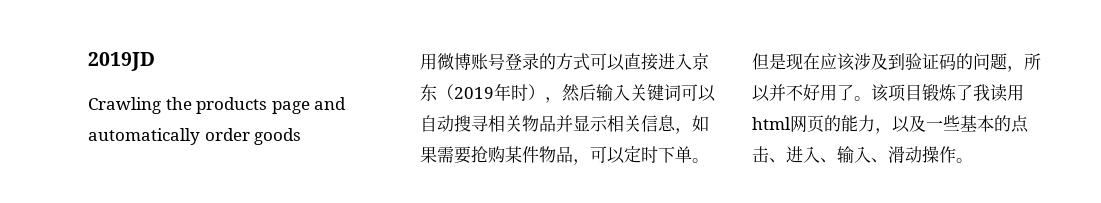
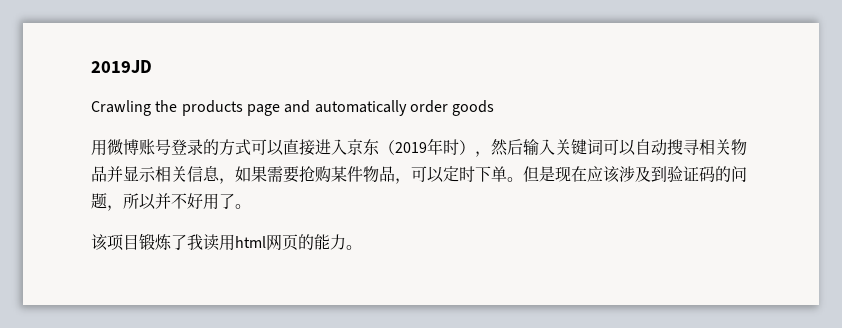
(871, 98) none -> (251, 206) //
[875,115,1029,134] [752,146,956,163] ，以及一些基本的点击、进入、输入、滑动操作 -> (346, 242) none

